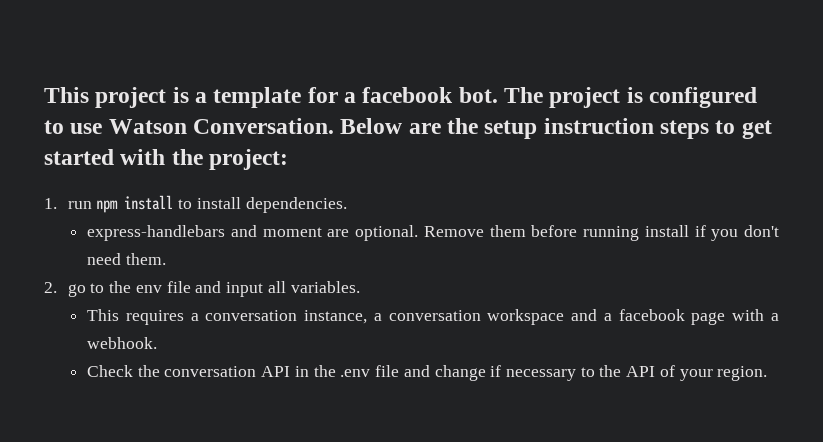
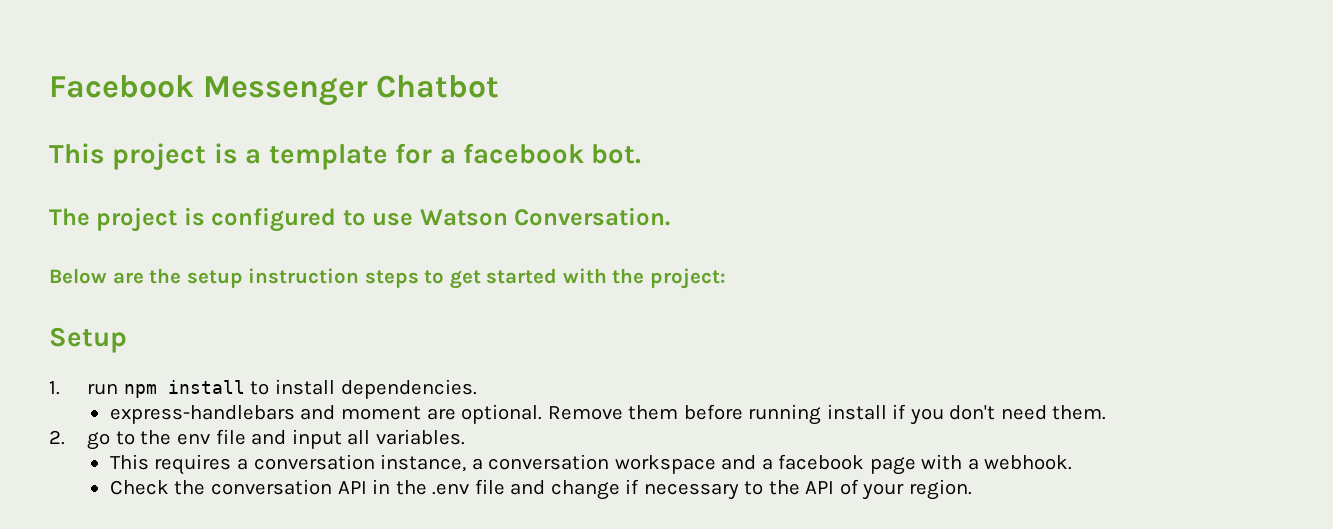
(44, 95) none -> [49,75,500,106] Facebook Messenger Chatbot //
(498, 95) none -> (642, 154) //
(335, 126) none -> (671, 216) //
(289, 159) none -> [49,327,127,353] // Setup

